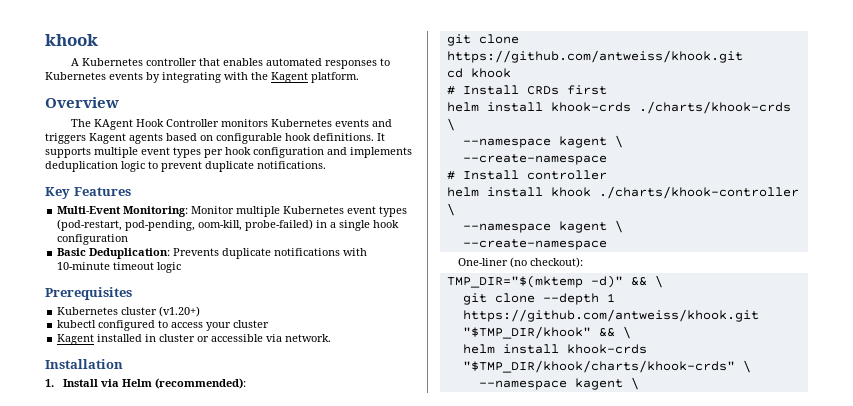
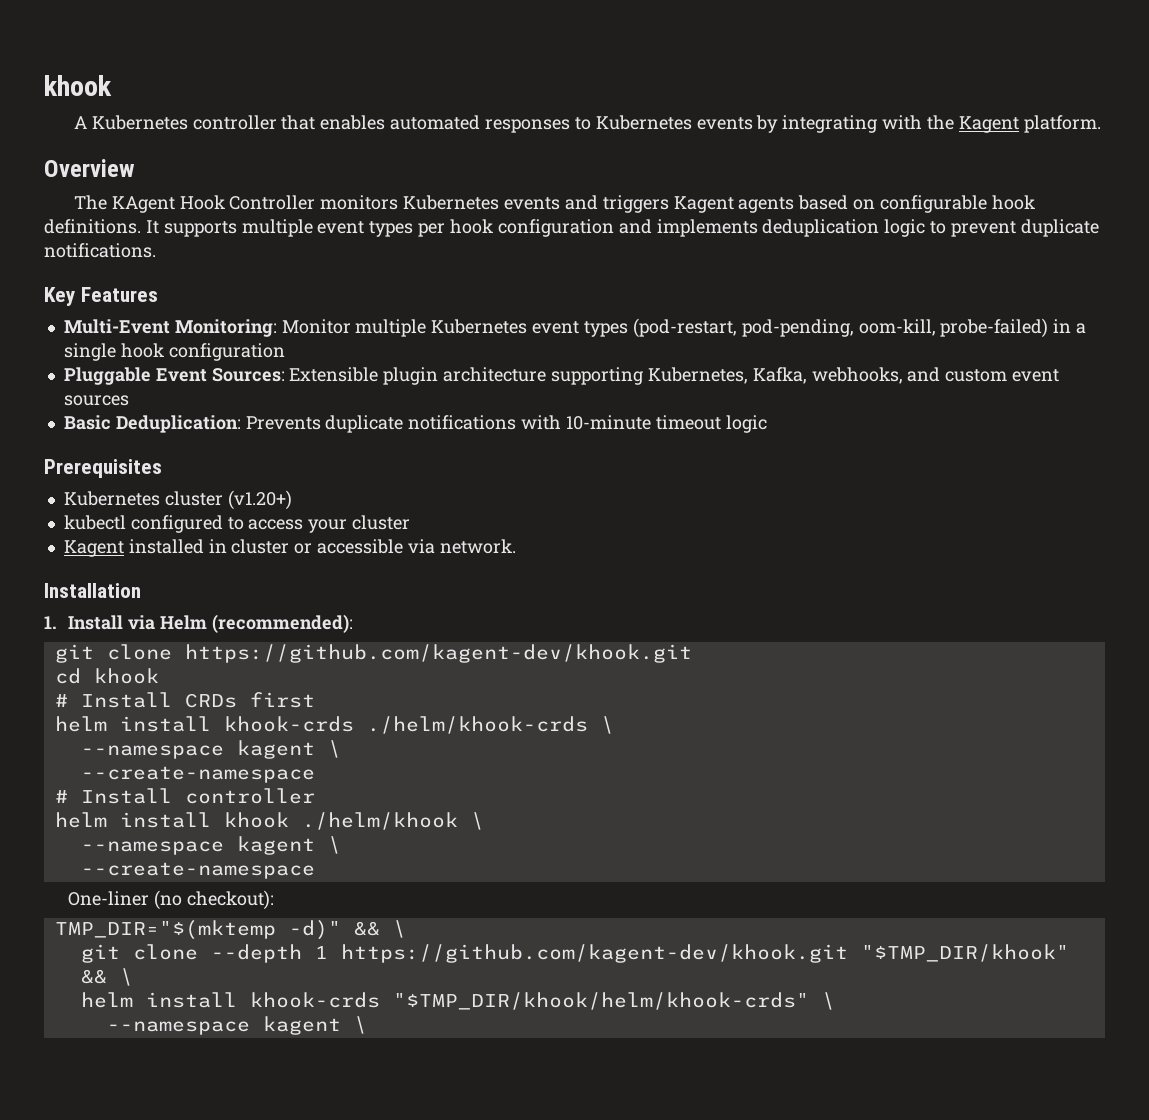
(129, 239) none -> [63,367,1060,385] [63,395,129,406] // Pluggable Event Sources: Extensible plugin architecture supporting Kubernetes, Kafka, webhooks, and custom event sources
[446,50,743,63] https://github.com/antweiss/khook.git -> [184,644,692,663] https://github.com/kagent-dev/khook.git
[638,101,791,114] ./charts/khook-crds -> [366,716,588,734] ./helm/khook-crds
[598,186,799,199] ./charts/khook-controller -> [301,812,458,830] ./helm/khook
[462,309,759,322] https://github.com/antweiss/khook.git -> [340,944,848,963] https://github.com/kagent-dev/khook.git
[462,360,735,373] "$TMP_DIR/khook/charts/khook-crds" -> [392,992,809,1010] "$TMP_DIR/khook/helm/khook-crds"

